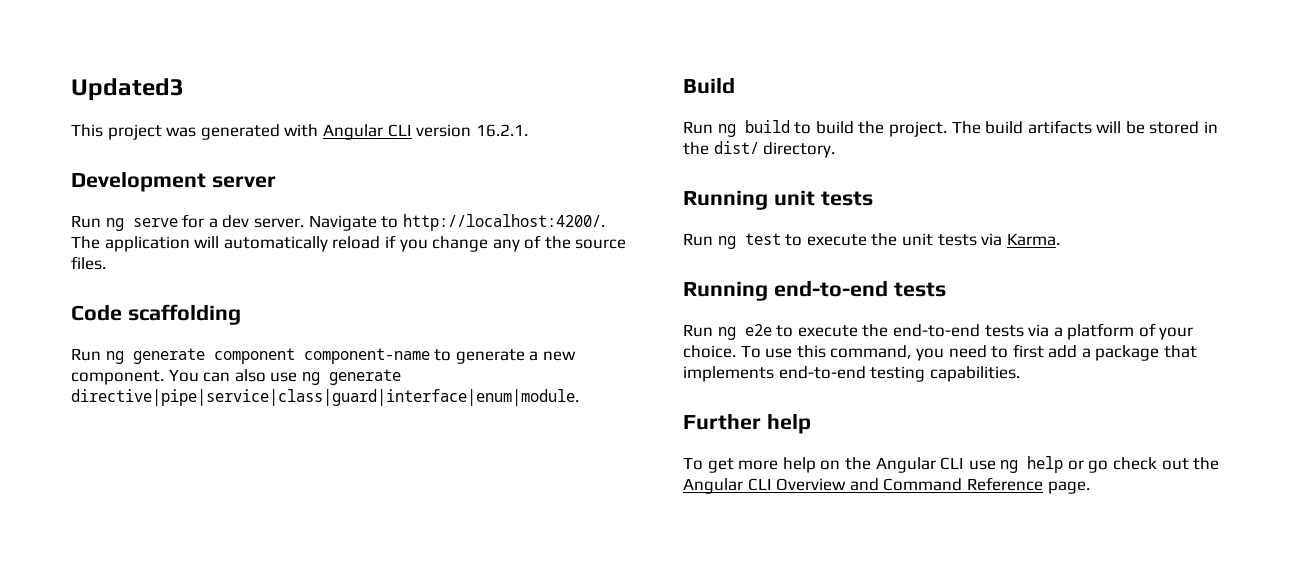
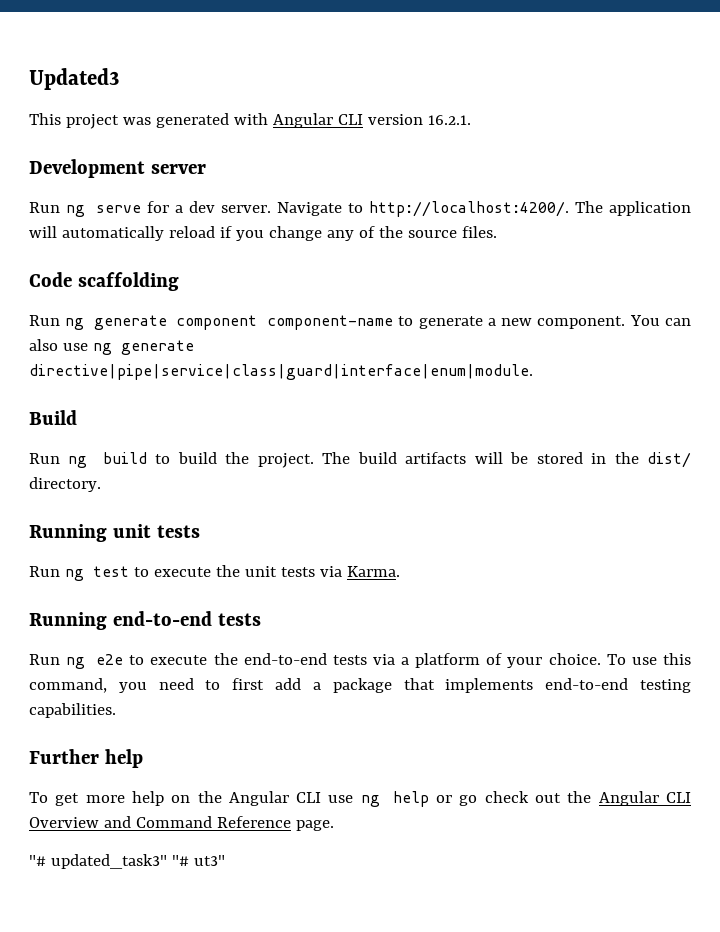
(1090, 487) none -> [29,854,225,869] // "# updated_task3" "# ut3"

